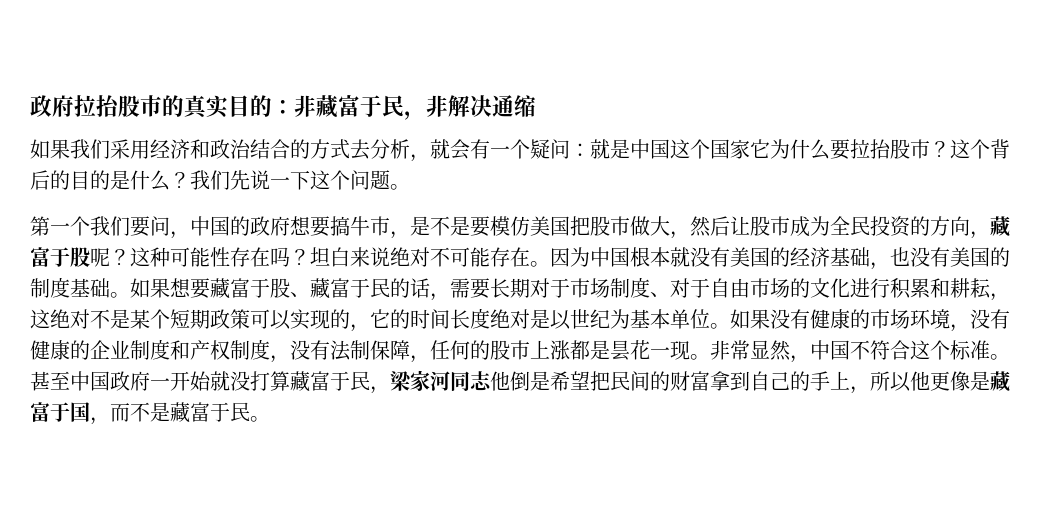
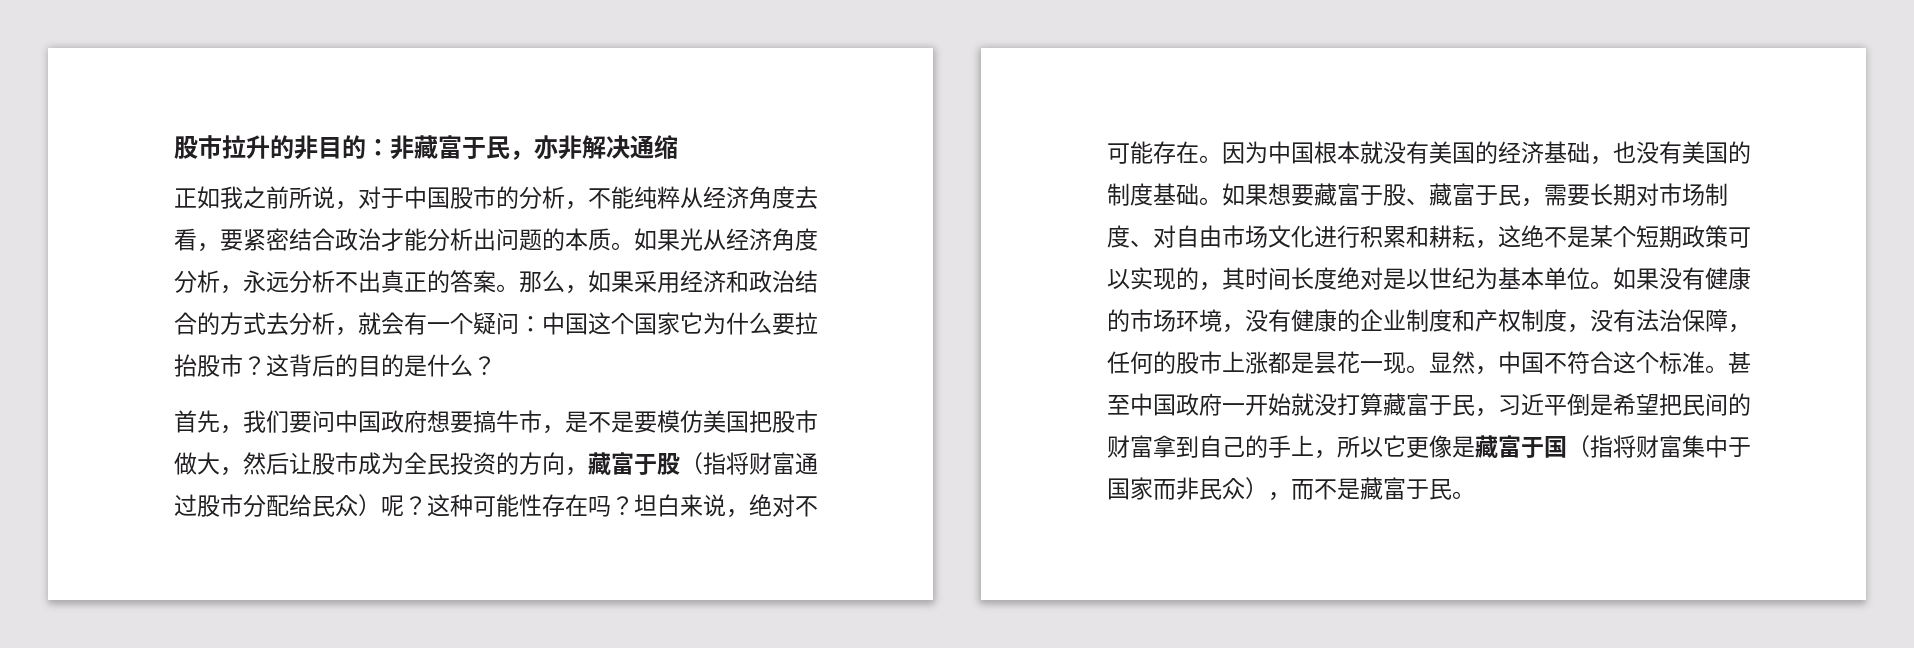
[30,95,228,119] 政府拉抬股市的真实 -> [174,135,318,160] 股市拉升的非
(426, 115) none -> [534,135,558,160] 亦
[30,139,110,159] 如果我们 -> [174,186,818,210] [174,228,818,252] [174,270,634,294] 正如我之前所说，对于中国股市的分析，不能纯粹从经济角度去看，要紧密结合政治才能分析出问题的本质。如果光从经济角度分析，永远分析不出真正的答案。那么，如果
[590,139,630,159] 就是 -> (542, 324) none
[970,139,990,159] 个 -> (289, 365) none
[190,170,410,190] [30,216,250,239] 我们先说一下这个问题。 // 第一个我们要问，中国的 -> [174,410,381,434] // 首先，我们要问中国
(90, 257) none -> [680,452,818,475] [174,494,381,517] （指将财富通过股市分配给民众）
(390, 257) none -> [726,509,749,518] ，
[390,278,430,298] 的话 -> (1521, 195) none
[550,278,570,298] 于 -> (1659, 194) none
[690,278,710,298] 于 -> (1176, 236) none
[790,278,810,298] 的 -> (1268, 236) none
[70,309,90,329] 对 -> (1544, 236) none
[370,309,410,329] 它的 -> [1222,267,1245,290] 其
[350,340,370,360] 制 -> [1659,309,1682,332] 治
[710,340,750,360] 非常 -> (1429, 369) none
[390,370,510,391] 梁家河同志他 -> [1498,393,1567,416] 习近平
[910,371,930,391] 他 -> [1383,435,1406,457] 它
(90, 412) none -> [1567,435,1751,458] [1107,477,1268,500] （指将财富集中于国家而非民众）

